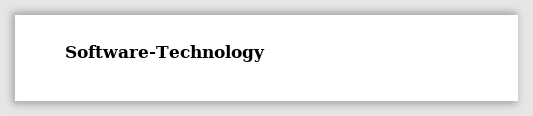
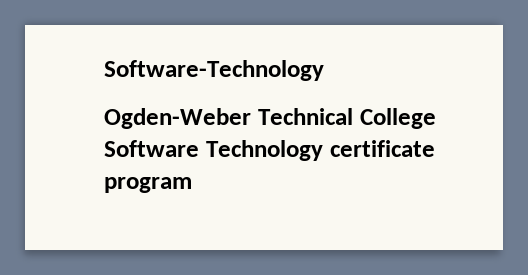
(265, 53) none -> [104,108,436,129] [104,140,435,161] [104,177,192,193] // Ogden-Weber Technical College Software Technology certificate program

